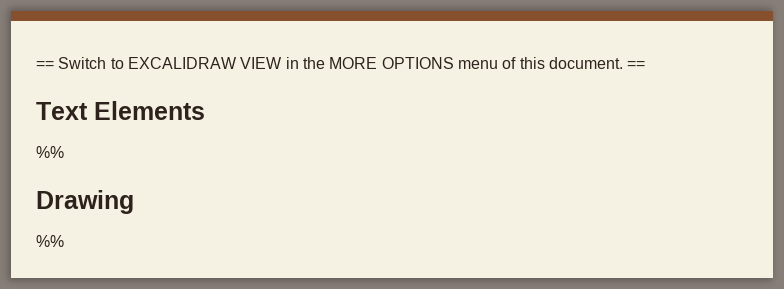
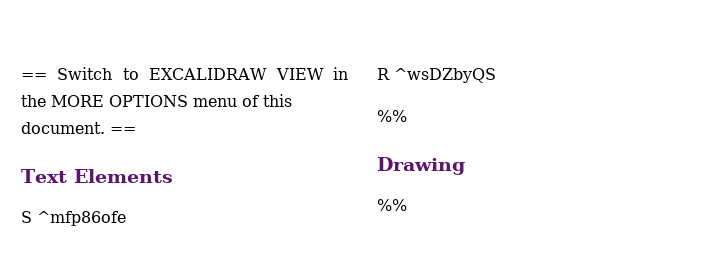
(205, 110) none -> [21,211,126,226] [377,68,496,83] // S ^mfp86ofe // R ^wsDZbyQS

